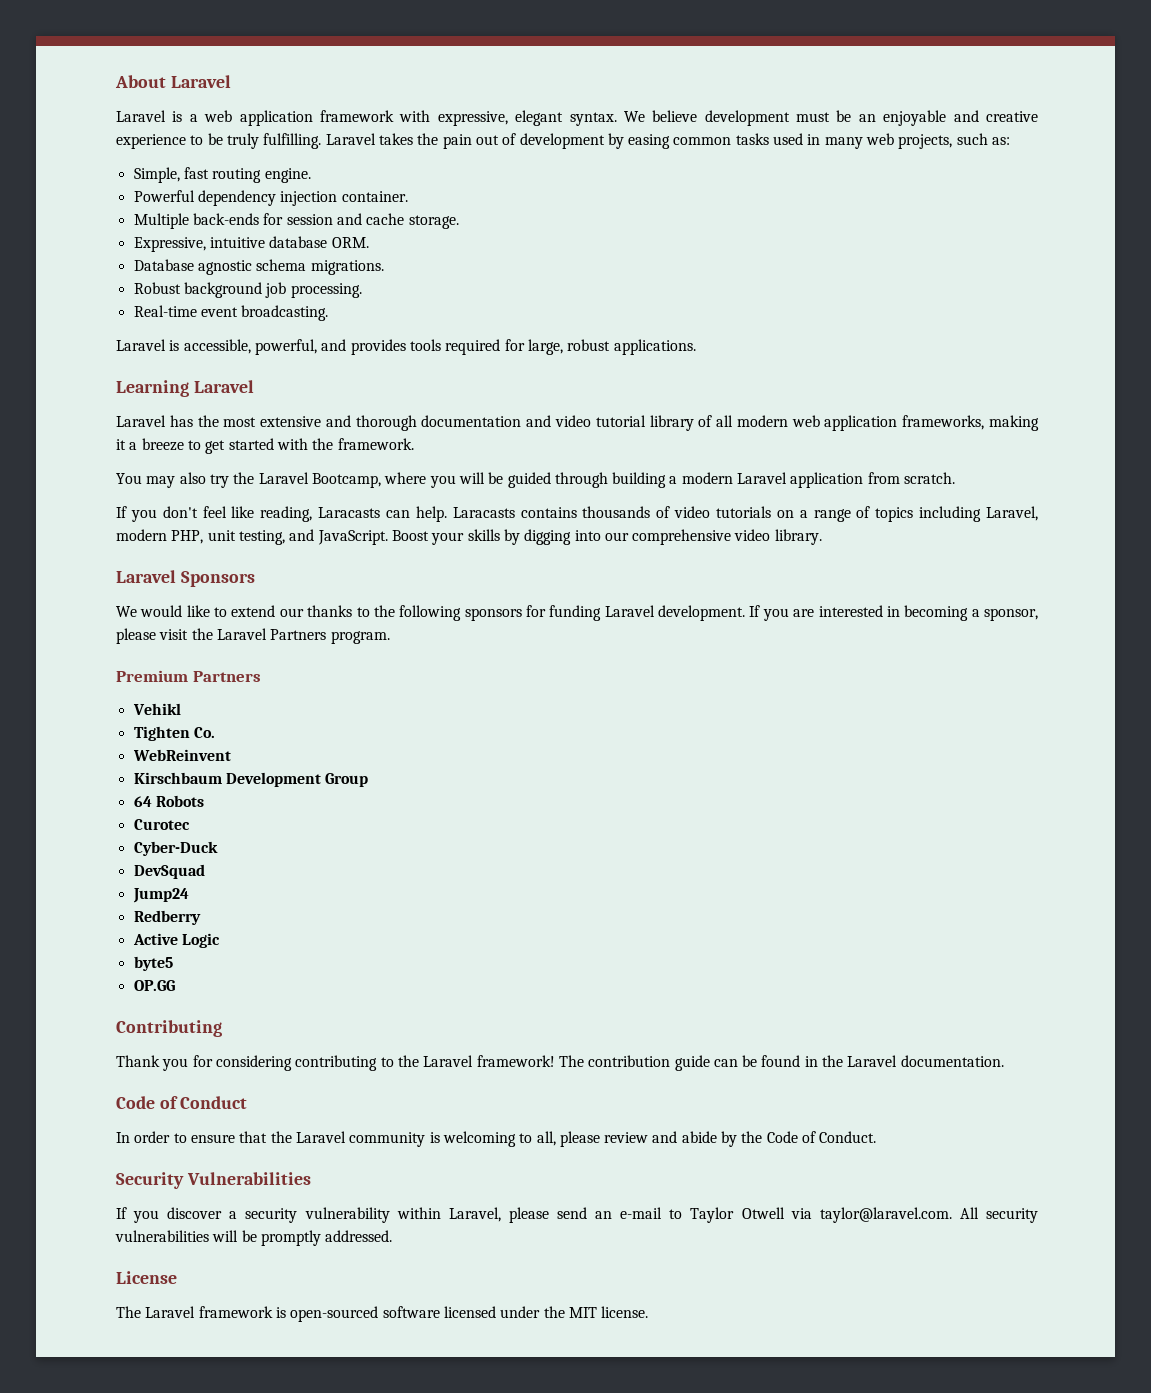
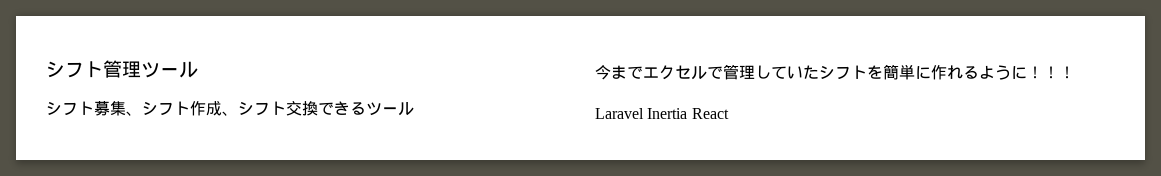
[115,75,231,88] [116,110,1039,126] [116,133,1011,149] [133,167,311,183] [133,190,408,206] [133,213,459,229] [133,236,369,252] [133,259,384,275] [133,282,362,298] [133,305,329,321] [116,339,696,355] [116,380,254,397] [116,415,1040,431] [116,438,414,454] [116,472,956,488] [116,506,1039,522] [116,529,822,545] [116,570,255,587] [116,605,1038,621] [116,628,390,644] [116,670,261,682] [132,703,181,715] [133,726,215,741] [132,749,231,761] [133,772,369,787] [133,795,204,807] [133,819,190,830] [133,841,218,856] [133,864,205,879] [132,888,189,903] [133,910,201,925] [132,933,220,948] [133,956,173,971] [133,980,175,991] [116,1020,222,1037] [116,1055,1004,1071] [116,1096,248,1109] [116,1131,877,1147] [116,1172,311,1189] [116,1207,1038,1223] [115,1230,393,1246] [116,1271,177,1284] [116,1306,649,1322] About Laravel // Laravel is a web application framework with expressive, elegant syntax. We believe development must be an enjoyable and creative experience to be truly fulfilling. Laravel takes the pain out of development by easing common tasks used in many web projects, such as: // Simple, fast routing engine. // Powerful dependency injection container. // Multiple back-ends for session and cache storage. // Expressive, intuitive database ORM. // Database agnostic schema migrations. // Robust background job processing. // Real-time event broadcasting. // Laravel is accessible, powerful, and provides tools required for large, robust applications. // Learning Laravel // Laravel has the most extensive and thorough documentation and video tutorial library of all modern web application frameworks, making it a breeze to get started with the framework. // You may also try the Laravel Bootcamp, where you will be guided through building a modern Laravel application from scratch. // If you don't feel like reading, Laracasts can help. Laracasts contains thousands of video tutorials on a range of topics including Laravel, modern PHP, unit testing, and JavaScript. Boost your skills by digging into our comprehensive video library. // Laravel Sponsors // We would like to extend our thanks to the following sponsors for funding Laravel development. If you are interested in becoming a sponsor, please visit the Laravel Partners program. // Premium Partners // Vehikl // Tighten Co. // WebReinvent // Kirschbaum Development Group // 64 Robots // Curotec // Cyber-Duck // DevSquad // Jump24 // Redberry // Active Logic // byte5 // OP.GG // Contributing // Thank you for considering contributing to the Laravel framework! The contribution guide can be found in the Laravel documentation. // Code of Conduct // In order to ensure that the Laravel community is welcoming to all, please review and abide by the Code of Conduct. // Security Vulnerabilities // If you discover a security vulnerability within Laravel, please send an e-mail to Taylor Otwell via taylor@laravel.com. All security vulnerabilities will be promptly addressed. // License // The Laravel framework is open-sourced software licensed under the MIT license. -> [46,60,198,78] [46,101,414,116] [595,64,1075,80] [595,108,729,119] シフト管理ツール // シフト募集、シフト作成、シフト交換できるツール // 今までエクセルで管理していたシフトを簡単に作れるように！！！ // Laravel Inertia React

